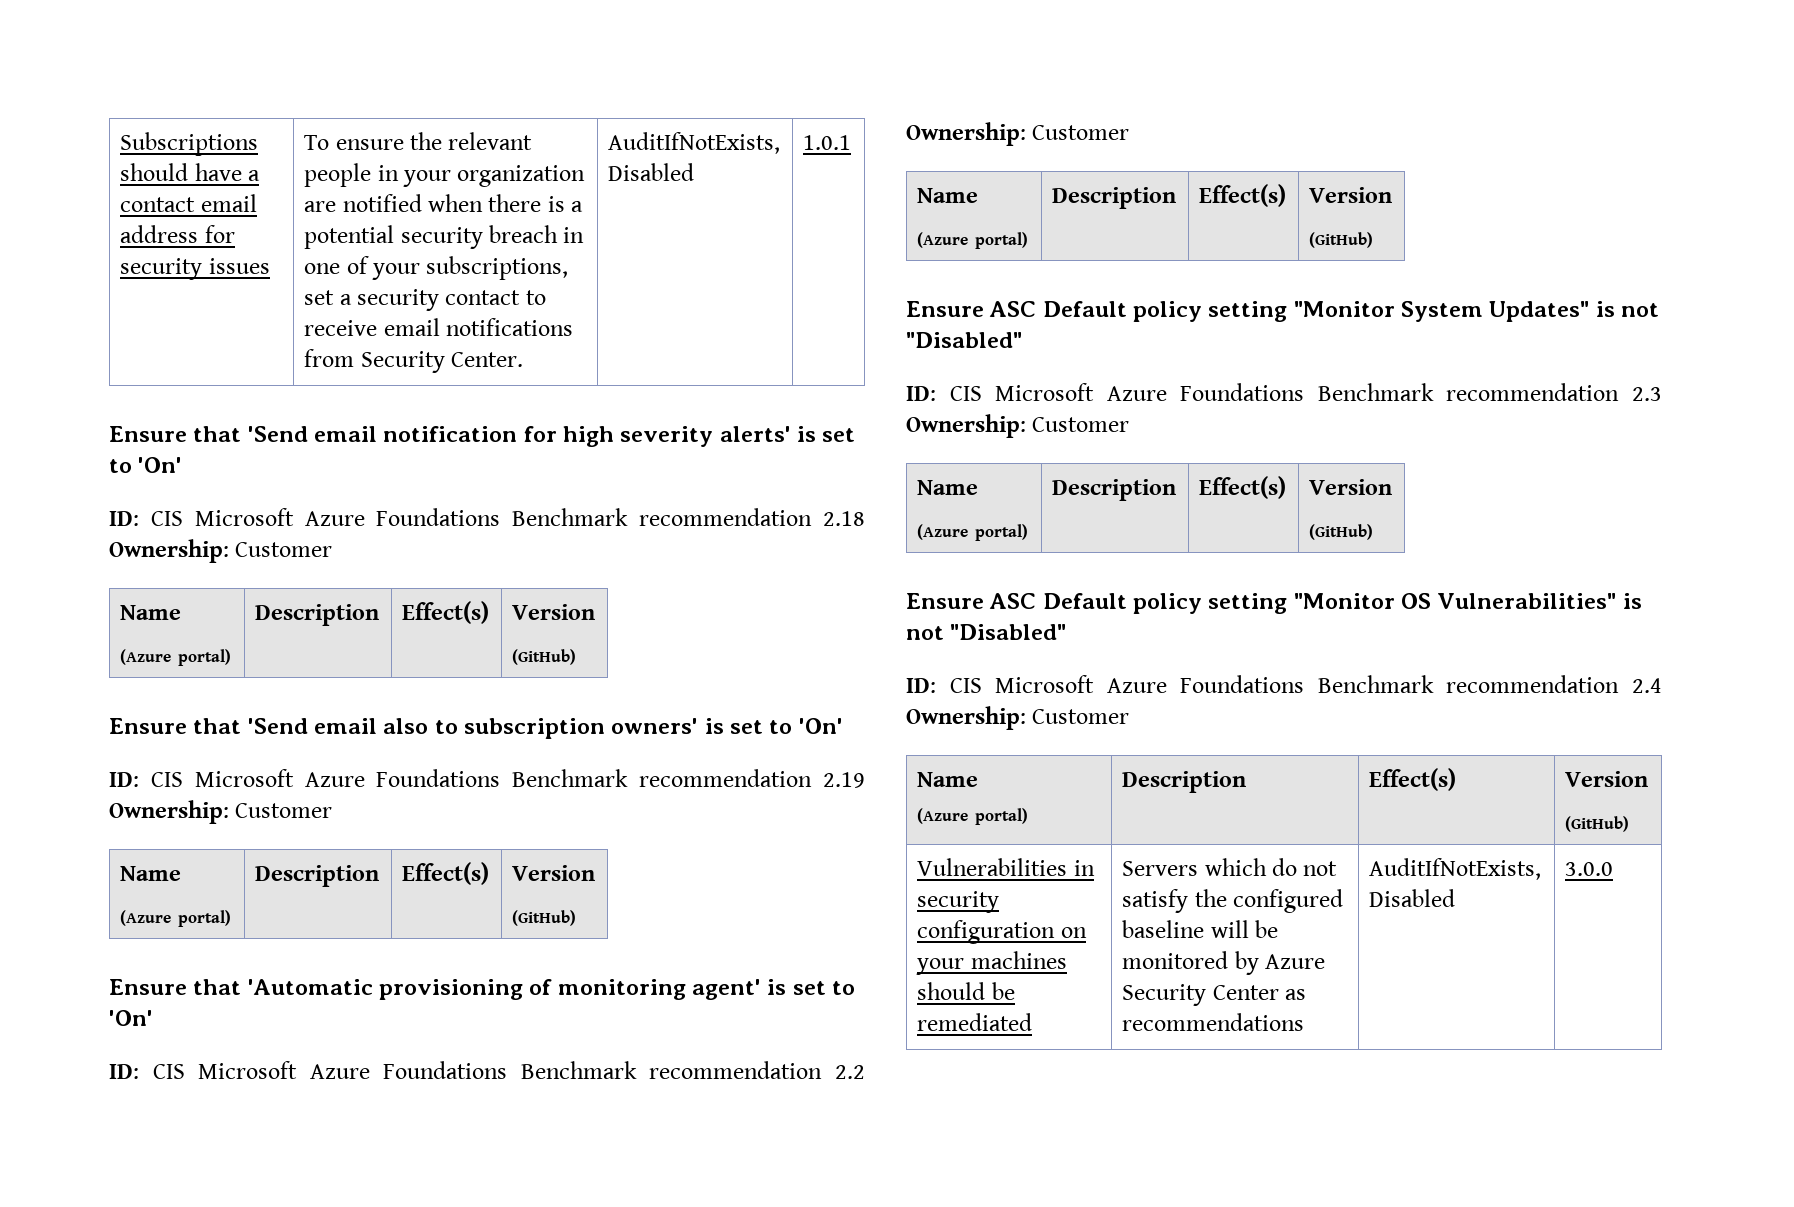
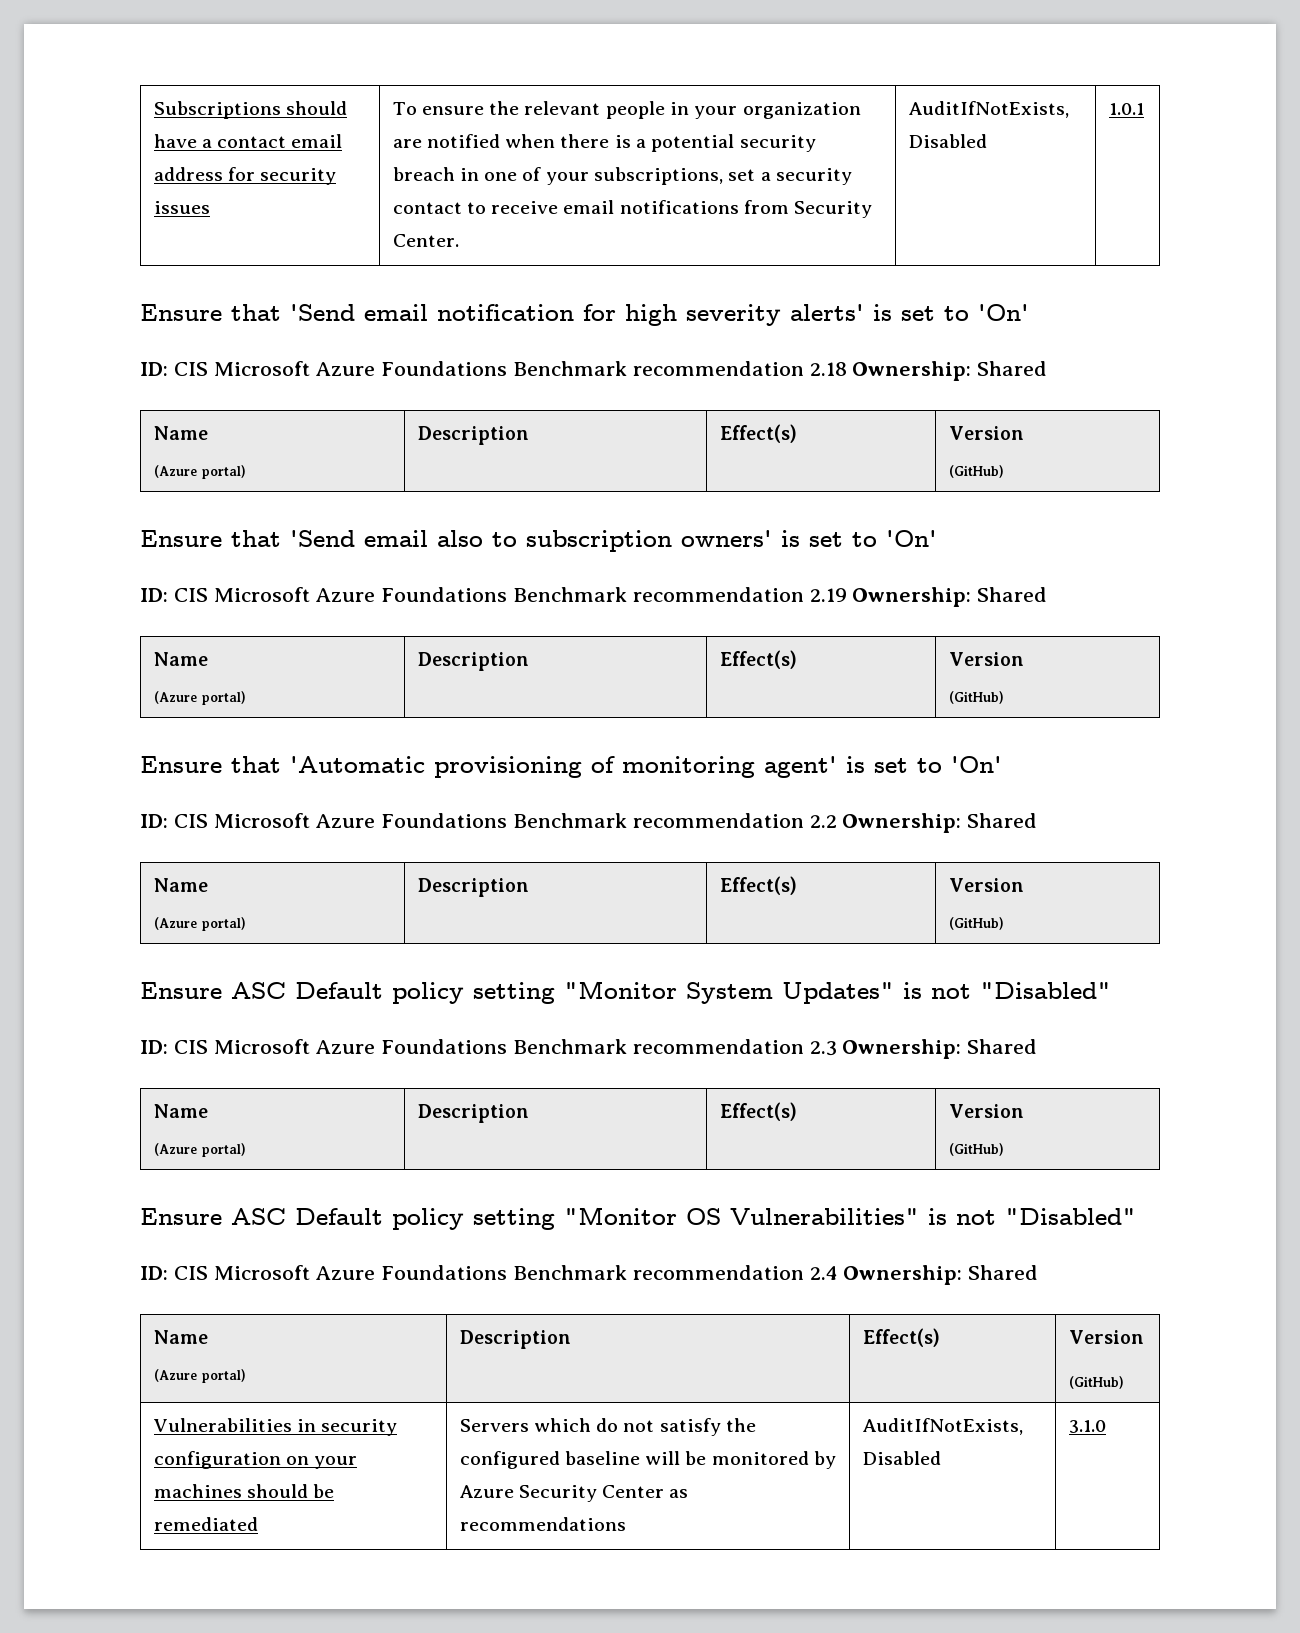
[235,542,333,557] Customer -> [977,361,1048,376] Shared
[235,803,333,818] Customer -> [977,587,1048,602] Shared
[1032,125,1130,140] Customer -> [967,813,1038,828] Shared
[1032,417,1130,432] Customer -> [967,1039,1038,1054] Shared
[1032,709,1130,724] Customer -> [968,1265,1039,1280] Shared
[1565,862,1614,876] 3.0.0 -> [1068,1420,1106,1433] 3.1.0

